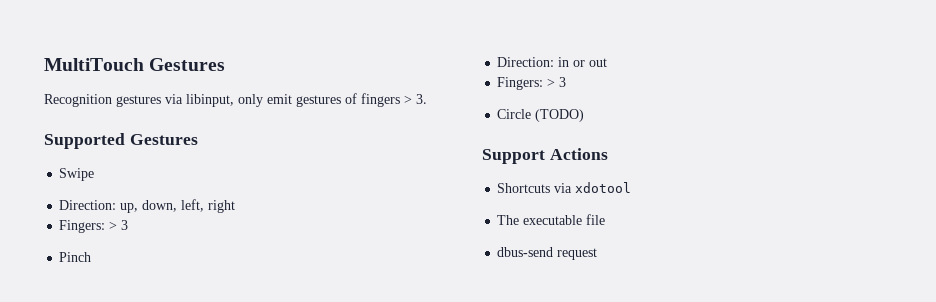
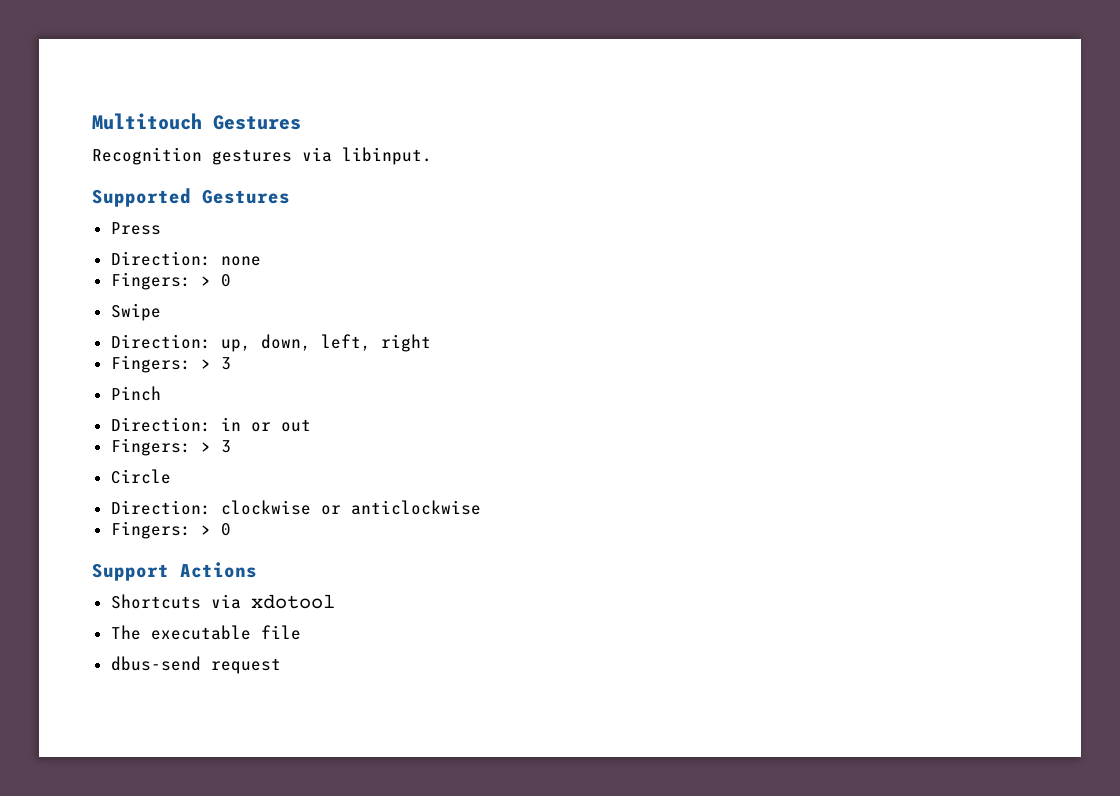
[44,58,144,71] MultiTouch -> [92,113,202,130] Multitouch
[186,93,427,107] [44,133,198,149] libinput, only emit gestures of fingers > 3. // Supported Gestures -> [342,147,432,165] [92,188,290,207] [110,222,161,235] [110,251,261,266] [110,272,231,290] libinput. // Supported Gestures // Press // Direction: none // Fingers: > 0
[535,109,585,122] (TODO) -> [110,500,481,515] [110,521,231,539] // Direction: clockwise or anticlockwise // Fingers: > 0

